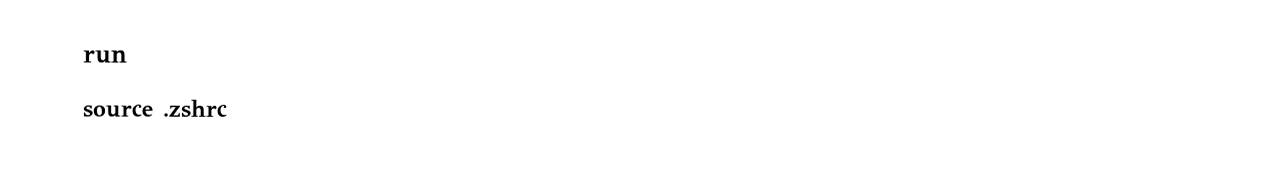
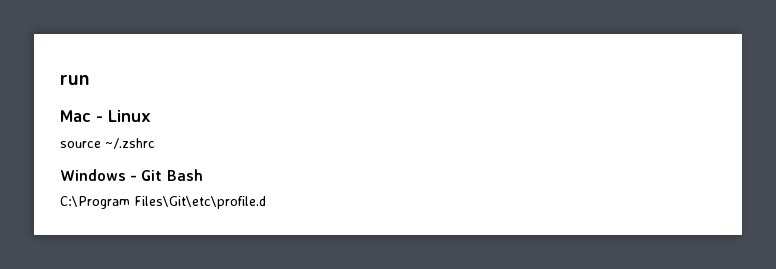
[82,99,227,118] source .zshrc -> [60,110,151,122] [60,138,155,149] [60,169,203,181] [60,196,266,209] Mac - Linux // source ~/.zshrc // Windows - Git Bash // C:\Program Files\Git\etc\profile.d

